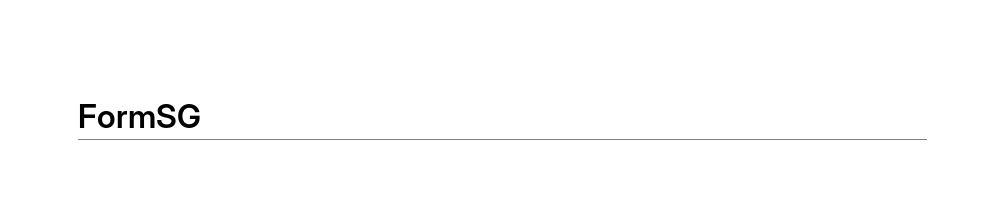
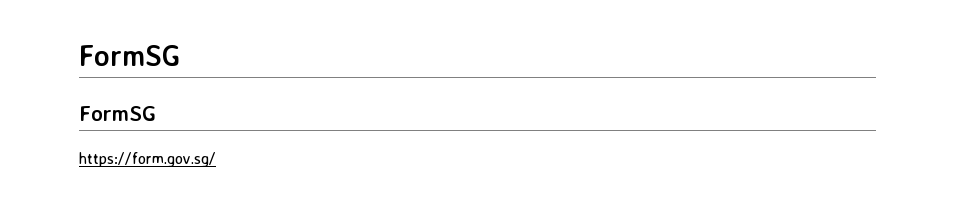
[78,104,201,128] FormSG -> [79,45,181,66] [79,106,156,121] [79,152,216,167] FormSG // FormSG // https://form.gov.sg/

